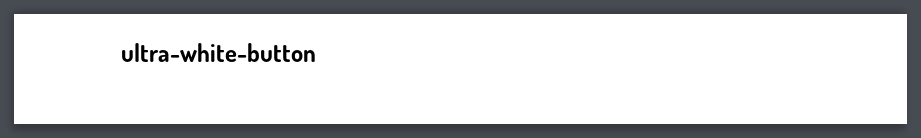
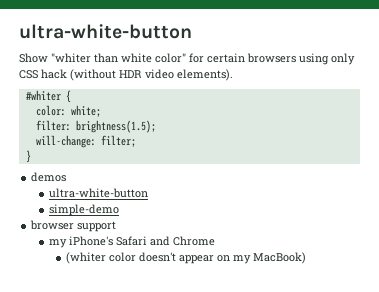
[121,43,316,62] ultra-white-button -> [19,24,192,39] [19,53,355,65] [19,69,233,81] [25,90,71,103] [35,105,101,117] [35,120,156,133] [35,135,136,148] [25,150,31,163] [31,172,67,182] [48,188,148,198] [48,204,119,216] [30,220,117,232] [48,236,215,248] [65,252,306,264] ultra-white-button // Show "whiter than white color" for certain browsers using only CSS hack (without HDR video elements). // #whiter { // color: white; // filter: brightness(1.5); // will-change: filter; // } // demos // ultra-white-button // simple-demo // browser support // my iPhone's Safari and Chrome // (whiter color doesn't appear on my MacBook)

